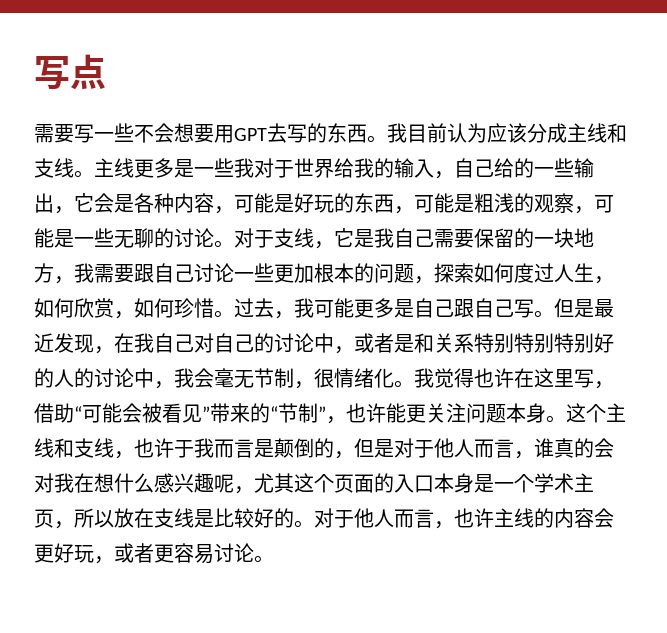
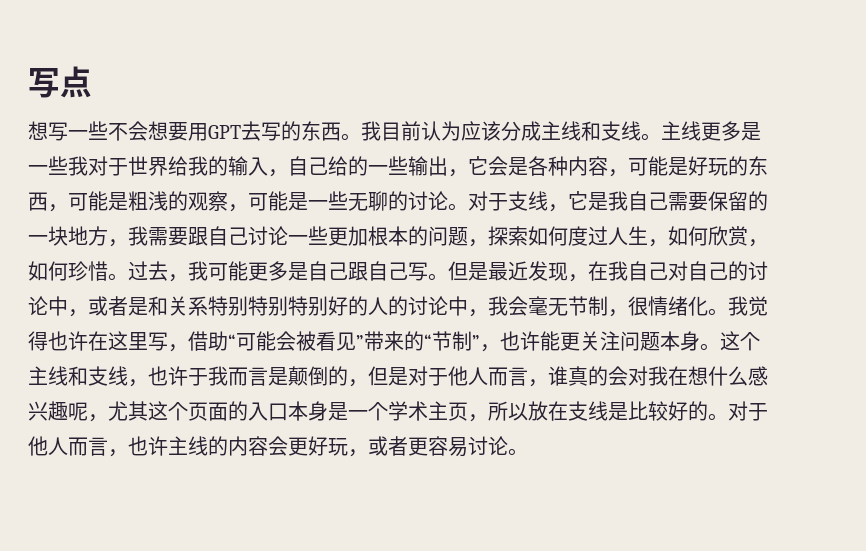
[34,124,74,143] 需要 -> [28,121,48,140] 想

